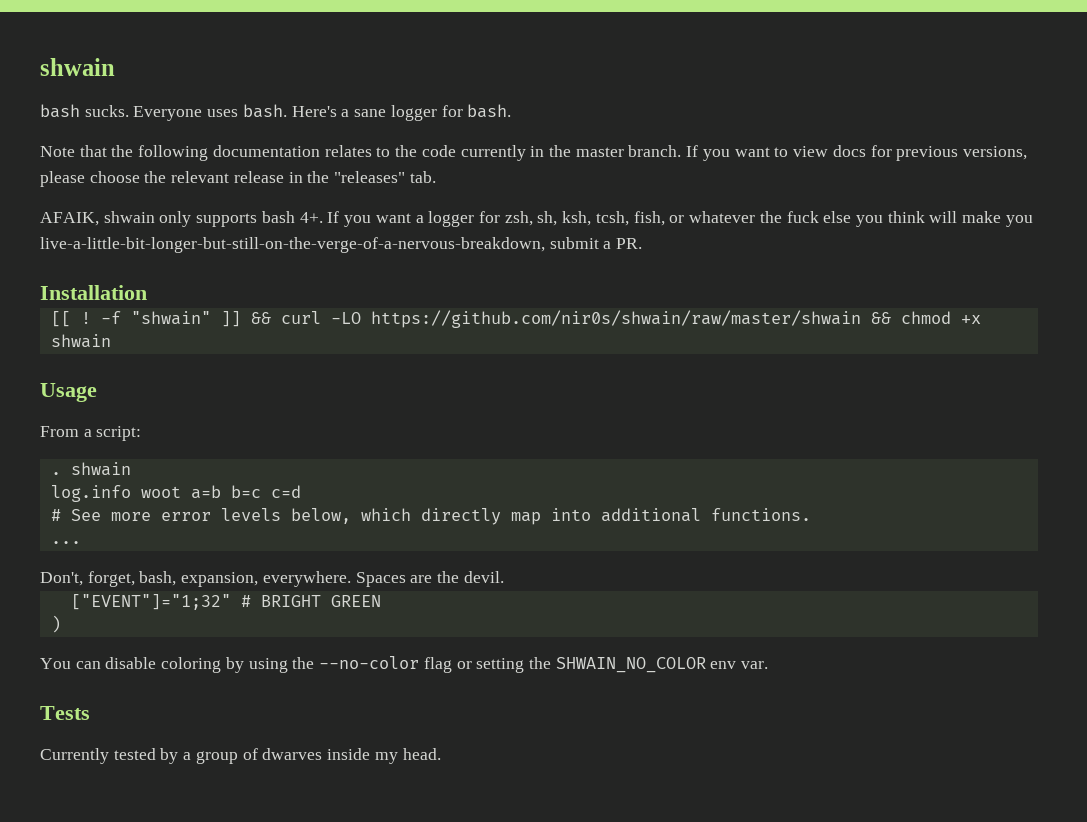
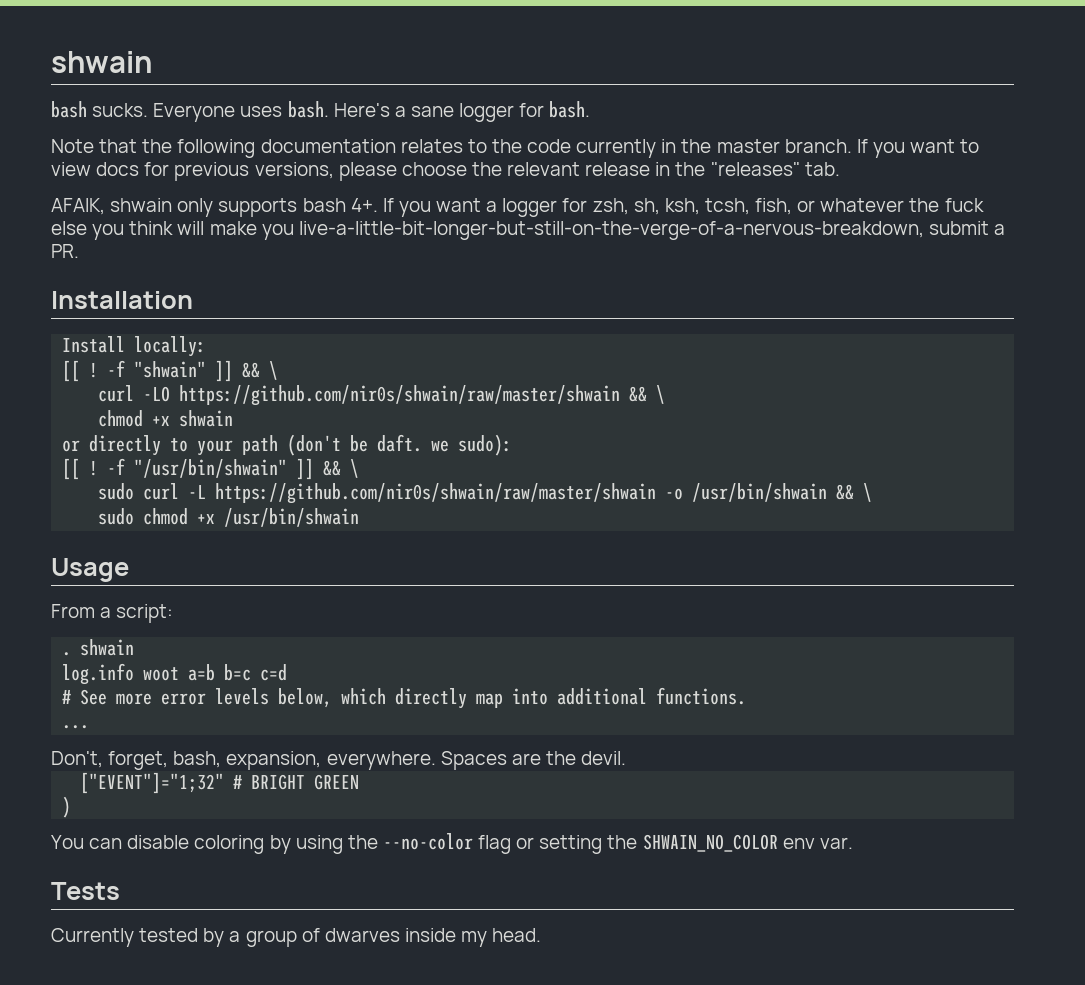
(147, 292) none -> [62,336,207,357] // Install locally:
(271, 318) none -> [269,361,279,380] \ //
(891, 318) none -> [656,385,666,404] \ //
(111, 341) none -> [62,434,513,456] [62,458,360,480] [98,483,873,504] [98,508,360,527] // or directly to your path (don't be daft. we sudo): // [[ ! -f "/usr/bin/shwain" ]] && \ // sudo curl -L https://github.com/nir0s/shwain/raw/master/shwain -o /usr/bin/shwain && \ // sudo chmod +x /usr/bin/shwain

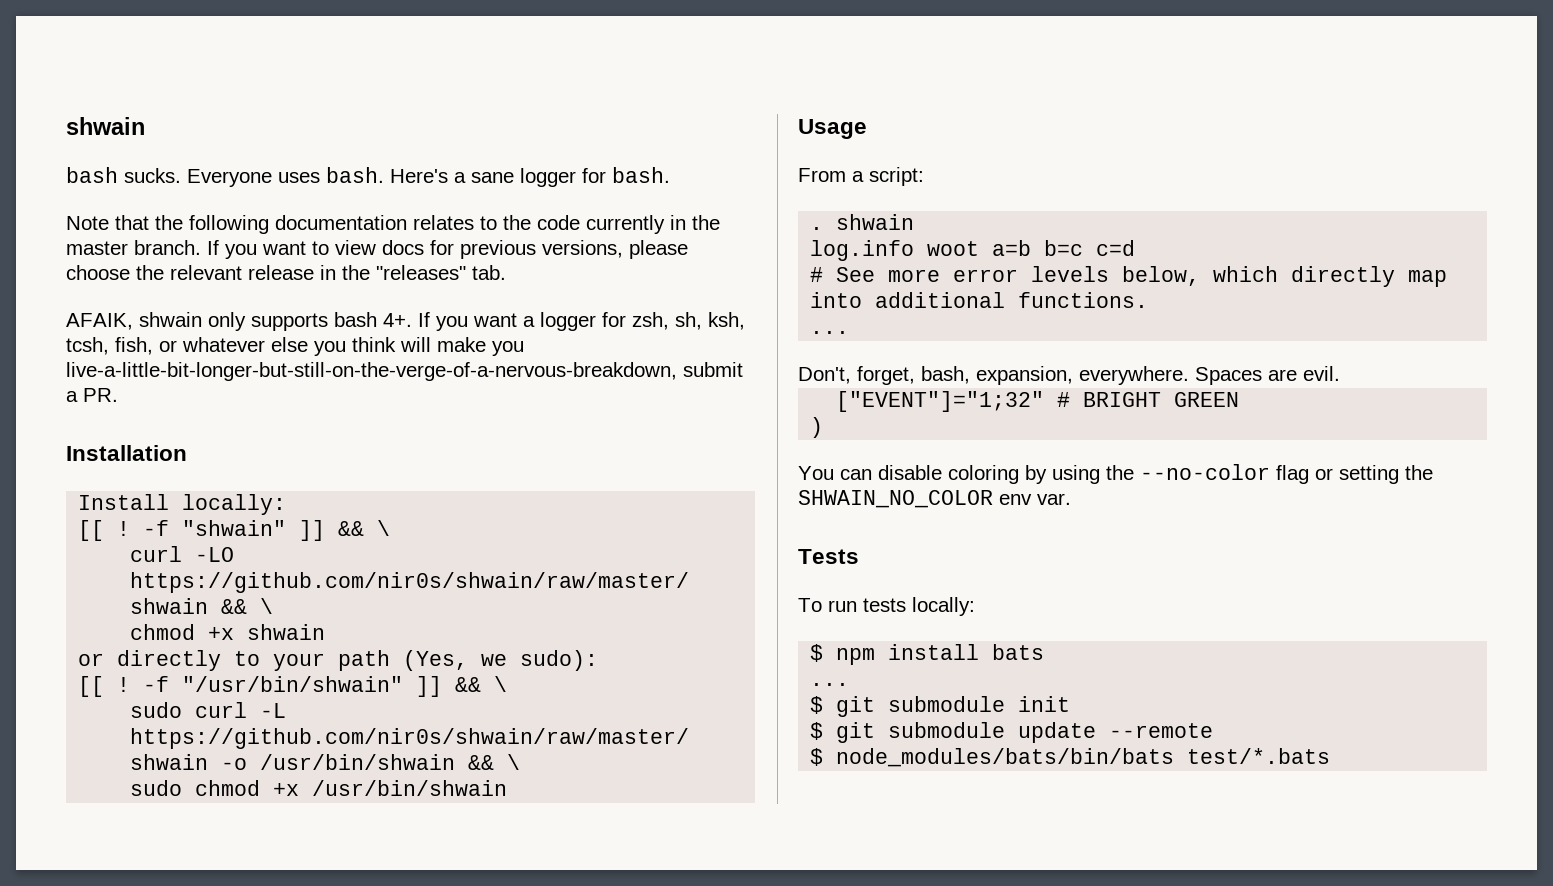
[909,198,984,212] the fuck -> (265, 344) none
[287,434,423,456] (don't be daft. -> [403,650,469,671] (Yes,
[545,751,627,765] the devil. -> [1303,366,1340,381] evil.
[51,928,542,947] Currently tested by a group of dwarves inside my head. -> [798,597,975,616] [810,644,1045,665] [810,683,850,686] [810,696,1071,717] [810,722,1214,743] [810,748,1331,767] To run tests locally: // $ npm install bats // ... // $ git submodule init // $ git submodule update --remote // $ node_modules/bats/bin/bats test/*.bats

